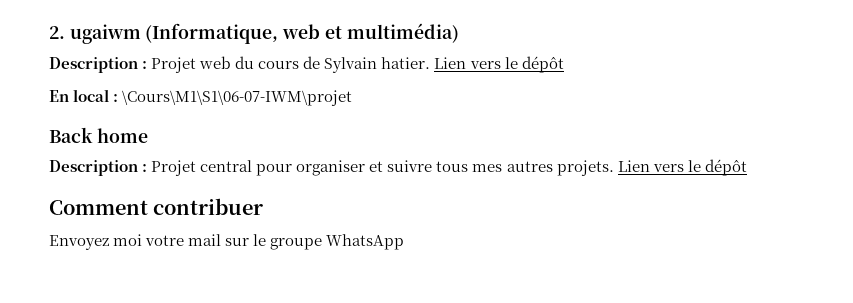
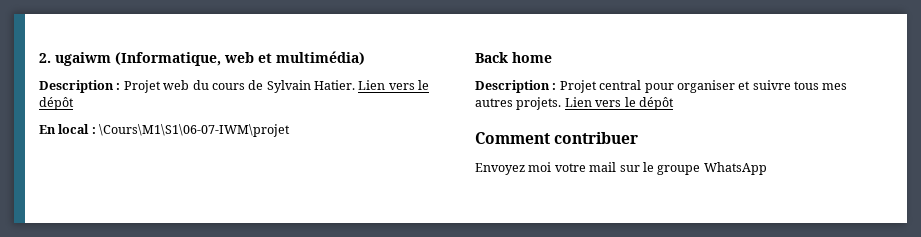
[381,57,431,69] hatier. -> [314,80,355,90] Hatier.

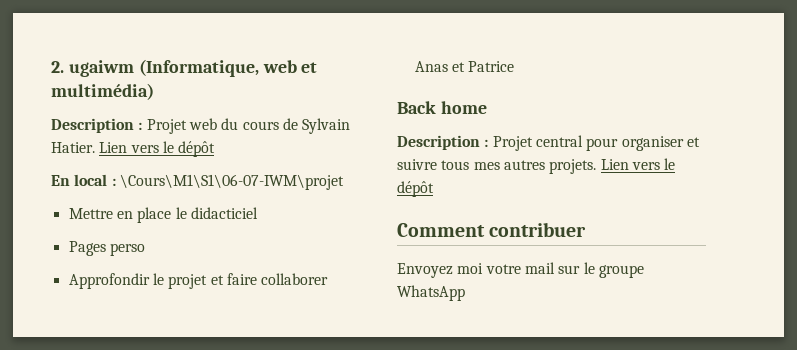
(291, 130) none -> [68,207,258,223] [68,241,145,256] [68,273,329,289] [414,61,515,72] // Mettre en place le didacticiel // Pages perso // Approfondir le projet et faire collaborer Anas et Patrice

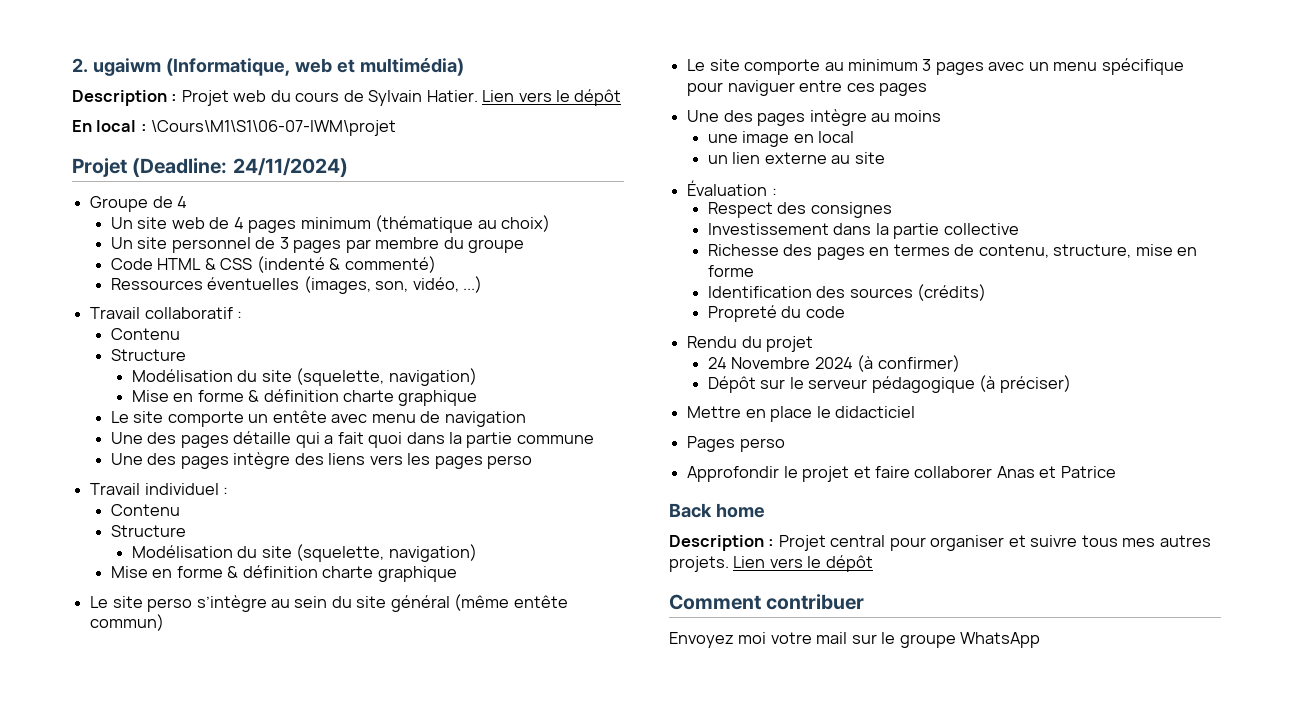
(344, 182) none -> [72,158,348,177] [90,196,188,212] [110,215,551,233] [110,237,525,253] [110,256,436,273] [110,276,483,294] [90,307,243,319] [110,328,180,340] [110,349,186,361] [131,368,477,386] [131,389,478,406] [110,410,526,427] [110,431,594,448] [110,452,533,469] [90,483,229,495] [110,504,180,516] [110,525,186,537] [131,544,477,562] [110,565,457,582] [90,594,568,612] [90,614,165,631] [687,58,1184,75] [687,80,927,96] [687,109,942,126] [707,131,855,147] [707,152,885,164] [687,180,777,196] [707,202,892,218] [707,223,1019,239] [707,244,1198,260] [707,265,754,277] [707,284,987,301] [707,305,845,322] [687,336,814,352] [707,355,960,372] [707,375,1071,393] // Projet (Deadline: 24/11/2024) // Groupe de 4 // Un site web de 4 pages minimum (thématique au choix) // Un site personnel de 3 pages par membre du groupe // Code HTML & CSS (indenté & commenté) // Ressources éventuelles (images, son, vidéo, ...) // Travail collaboratif : // Contenu // Structure // Modélisation du site (squelette, navigation) // Mise en forme & définition charte graphique // Le site comporte un entête avec menu de navigation // Une des pages détaille qui a fait quoi dans la partie commune // Une des pages intègre des liens vers les pages perso // Travail individuel : // Contenu // Structure // Modélisation du site (squelette, navigation) // Mise en forme & définition charte graphique // Le site perso s’intègre au sein du site général (même entête commun) // Le site comporte au minimum 3 pages avec un menu spécifique pour naviguer entre ces pages // Une des pages intègre au moins // une image en local // un lien externe au site // Évaluation : // Respect des consignes // Investissement dans la partie collective // Richesse des pages en termes de contenu, structure, mise en forme // Identification des sources (crédits) // Propreté du code // Rendu du projet // 24 Novembre 2024 (à confirmer) // Dépôt sur le serveur pédagogique (à préciser)

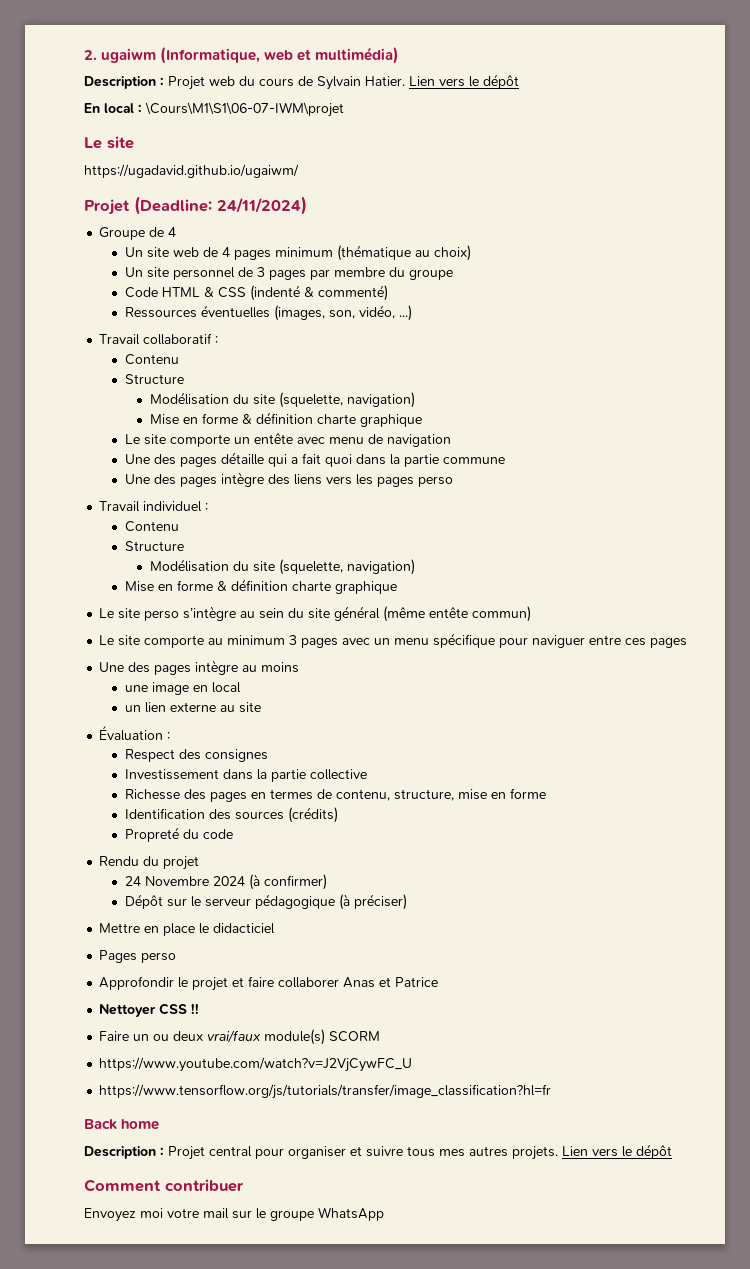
(397, 128) none -> [84,136,134,149] [84,164,299,178] // Le site // https://ugadavid.github.io/ugaiwm/
(1116, 472) none -> [99,1003,200,1017] [99,1029,381,1045] [99,1057,413,1072] [99,1084,552,1099] // Nettoyer CSS !! // Faire un ou deux vrai/faux module(s) SCORM // https://www.youtube.com/watch?v=J2VjCywFC_U // https://www.tensorflow.org/js/tutorials/transfer/image_classification?hl=fr

